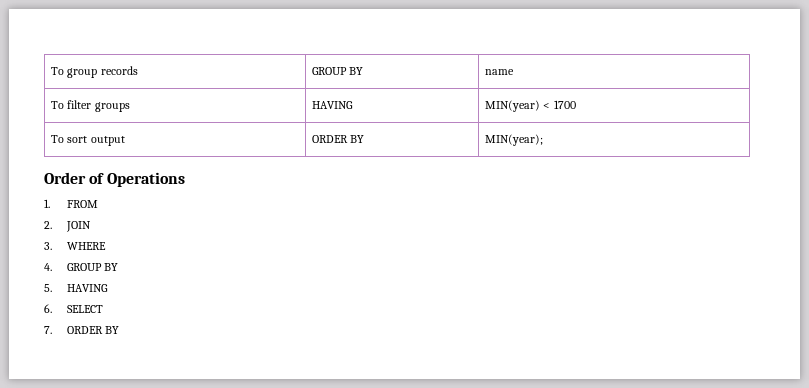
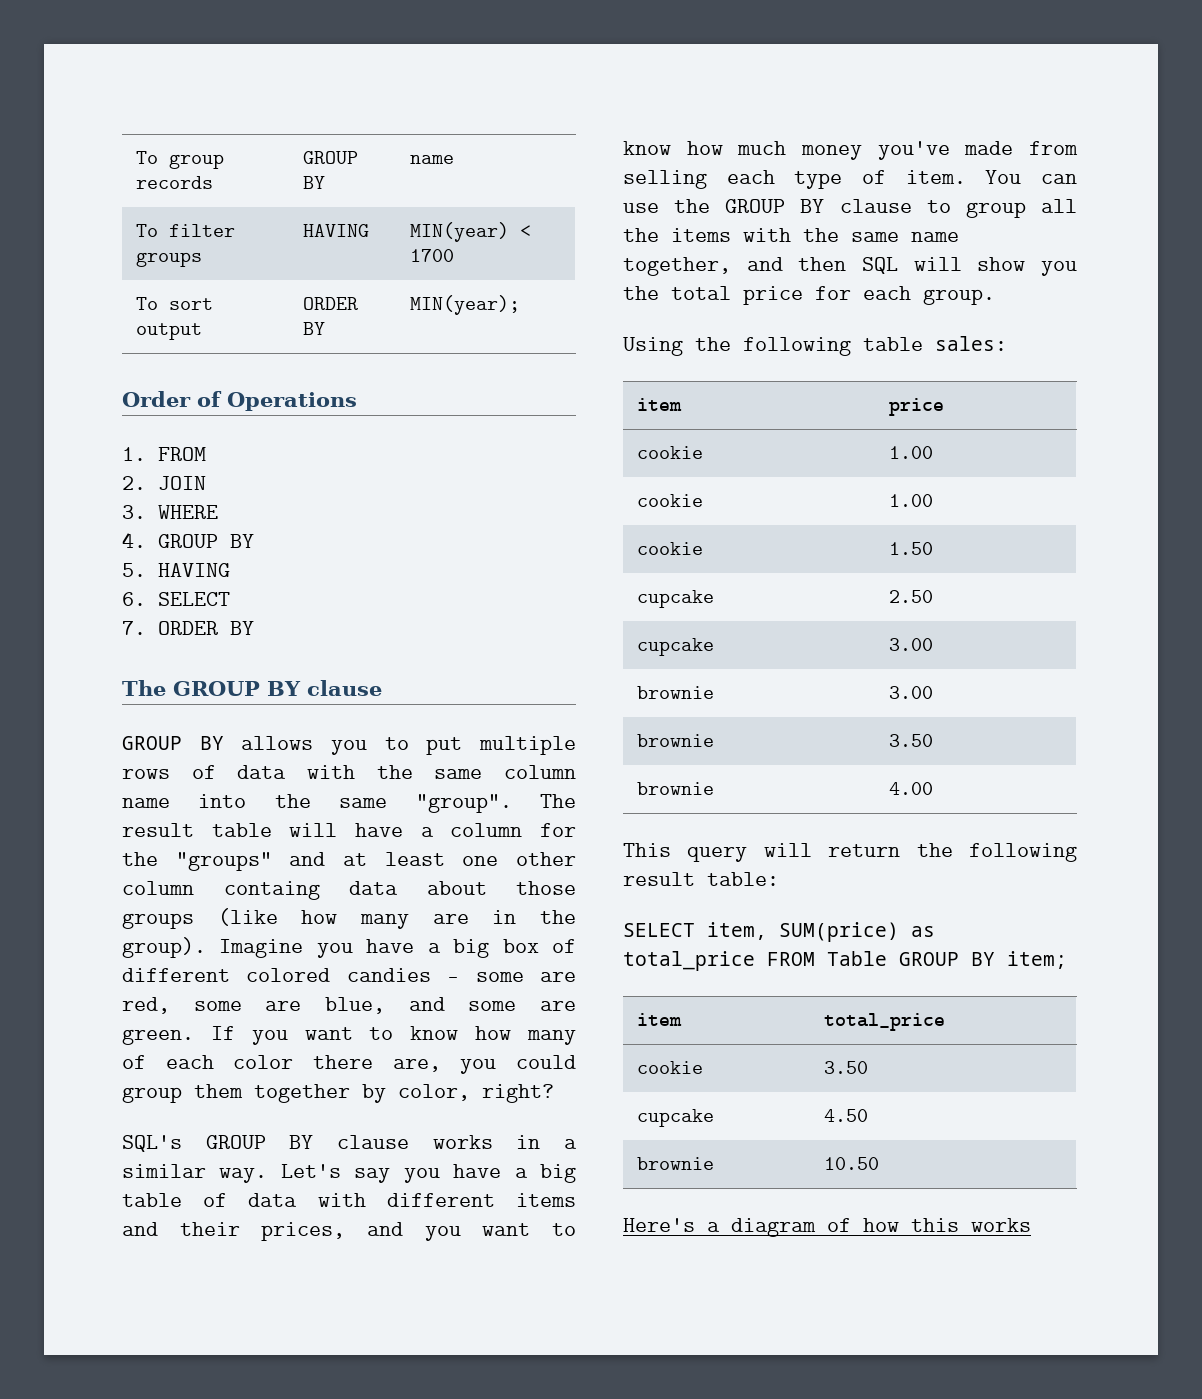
(119, 330) none -> [122,680,382,696] [122,736,576,755] [122,765,576,779] [122,794,576,813] [122,823,576,837] [122,852,576,871] [122,881,576,900] [122,908,576,929] [122,937,576,958] [122,968,576,982] [122,997,576,1014] [122,1026,576,1045] [122,1055,576,1074] [122,1084,554,1103] [122,1135,577,1152] [122,1164,576,1183] [122,1193,576,1207] [122,1222,576,1241] [623,141,1078,160] [623,170,1077,189] [623,199,1077,218] [623,228,959,242] [623,257,1077,276] [623,286,995,305] [623,336,1007,356] [637,398,683,411] [889,398,945,416] [637,446,704,459] [889,446,934,459] [637,494,704,507] [889,494,934,507] [637,542,704,555] [889,542,934,555] [637,590,715,608] [889,590,934,603] [637,638,715,656] [889,638,934,651] [637,686,715,699] [889,686,934,699] [637,734,715,747] [889,734,934,747] [637,782,715,795] [889,782,934,795] [623,843,1077,862] [623,872,779,886] [623,922,935,942] [623,951,1067,971] [637,1013,683,1026] [824,1013,946,1031] [637,1061,704,1074] [824,1061,869,1074] [637,1109,715,1127] [824,1109,869,1122] [637,1157,715,1170] [824,1157,880,1170] [623,1218,1031,1237] // The GROUP BY clause // GROUP BY allows you to put multiple rows of data with the same column name into the same "group". The result table will have a column for the "groups" and at least one other column containg data about those groups (like how many are in the group). Imagine you have a big box of different colored candies - some are red, some are blue, and some are green. If you want to know how many of each color there are, you could group them together by color, right? // SQL's GROUP BY clause works in a similar way. Let's say you have a big table of data with different items and their prices, and you want to know how much money you've made from selling each type of item. You can use the GROUP BY clause to group all the items with the same name together, and then SQL will show you the total price for each group. // Using the following table sales: // item | price // cookie | 1.00 // cookie | 1.00 // cookie | 1.50 // cupcake | 2.50 // cupcake | 3.00 // brownie | 3.00 // brownie | 3.50 // brownie | 4.00 // This query will return the following result table: // SELECT item, SUM(price) as total_price FROM Table GROUP BY item; // item | total_price // cookie | 3.50 // cupcake | 4.50 // brownie | 10.50 // Here's a diagram of how this works

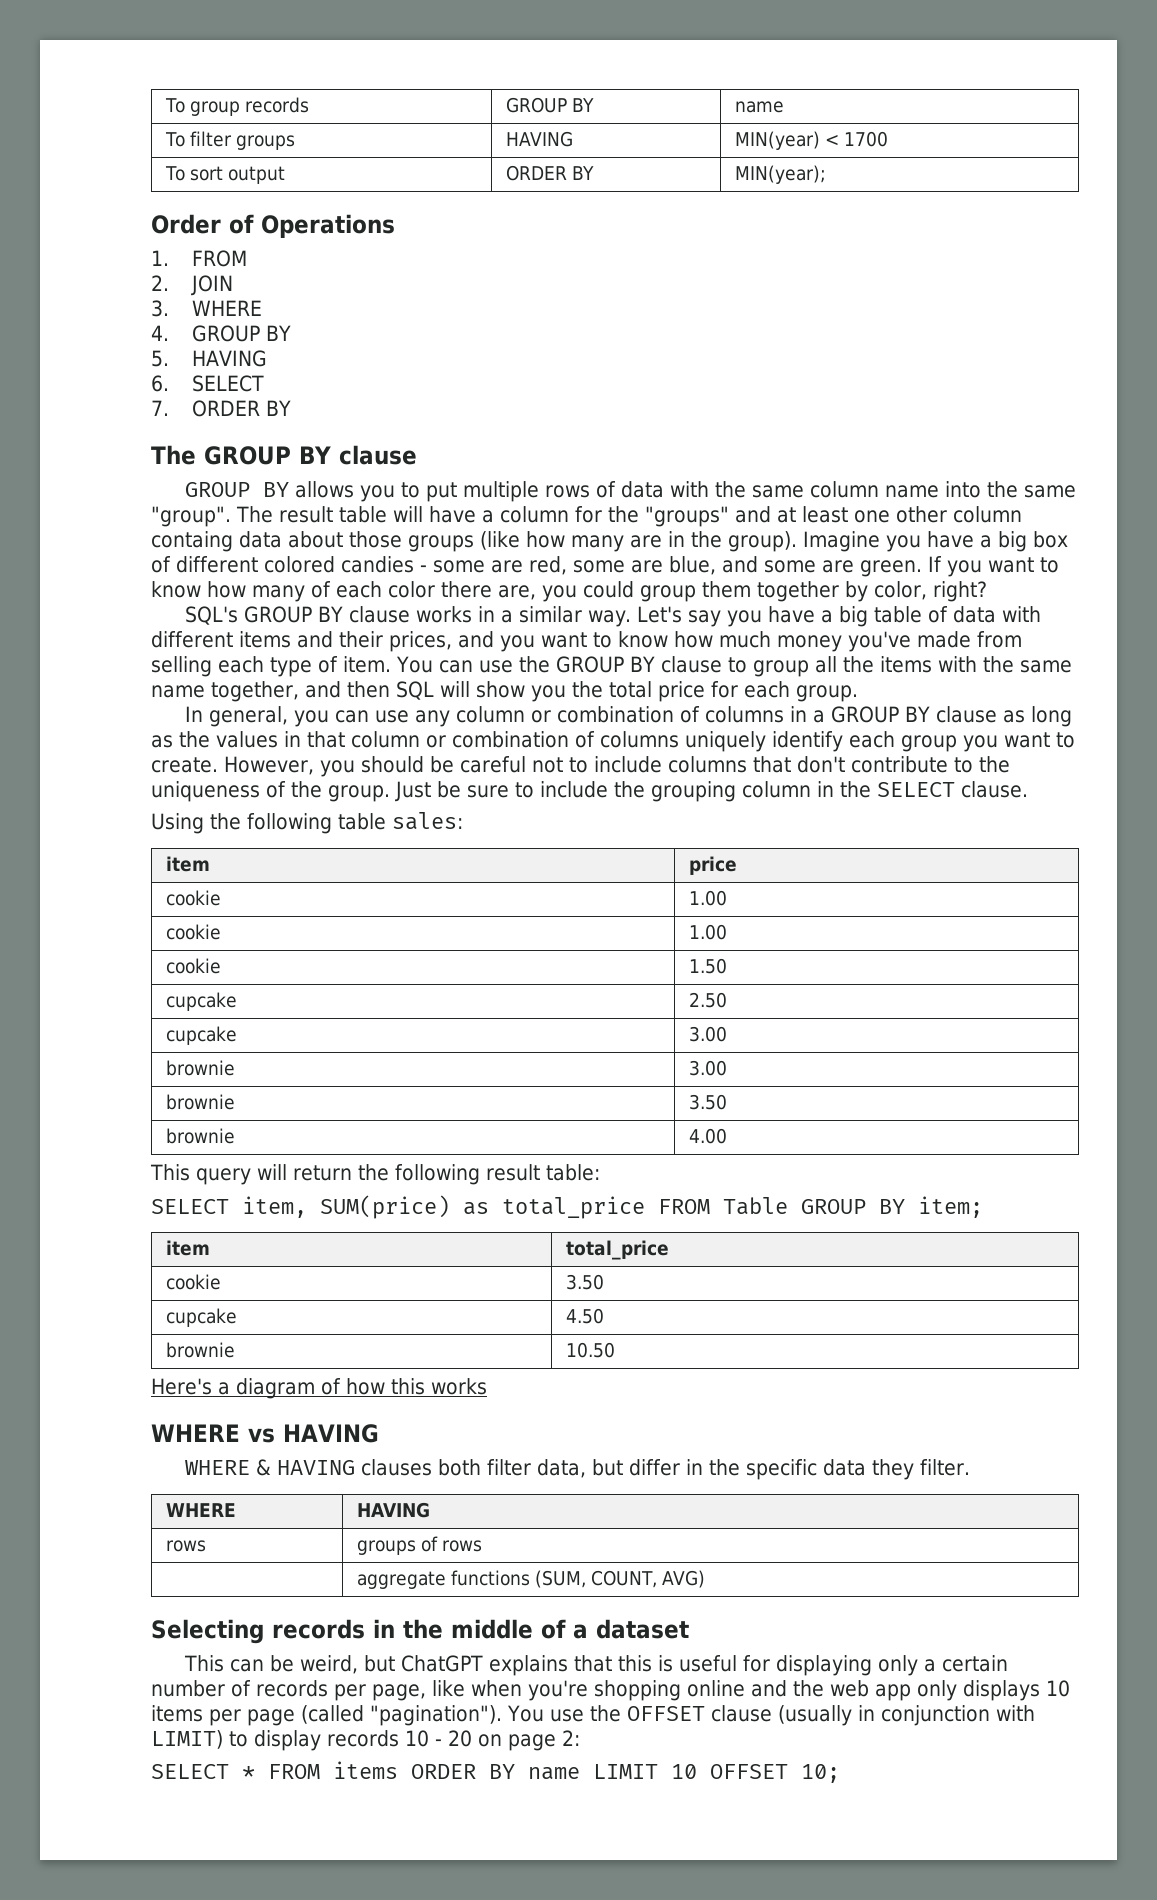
(995, 297) none -> [184,706,1072,727] [151,731,1075,752] [151,756,1010,777] [151,781,1028,802] // In general, you can use any column or combination of columns in a GROUP BY clause as long as the values in that column or combination of columns uniquely identify each group you want to create. However, you should be careful not to include columns that don't contribute to the uniqueness of the group. Just be sure to include the grouping column in the SELECT clause.
(1031, 1225) none -> [151,1424,379,1443] [184,1459,970,1480] [165,1503,236,1517] [356,1502,431,1518] [165,1540,206,1552] [356,1536,482,1555] [356,1570,706,1589] [151,1619,689,1644] [183,1655,1008,1676] [151,1680,1070,1701] [151,1705,1035,1726] [151,1730,580,1751] [151,1761,840,1783] // WHERE vs HAVING // WHERE & HAVING clauses both filter data, but differ in the specific data they filter. // WHERE | HAVING // rows | groups of rows // | aggregate functions (SUM, COUNT, AVG) // Selecting records in the middle of a dataset // This can be weird, but ChatGPT explains that this is useful for displaying only a certain number of records per page, like when you're shopping online and the web app only displays 10 items per page (called "pagination"). You use the OFFSET clause (usually in conjunction with LIMIT) to display records 10 - 20 on page 2: // SELECT * FROM items ORDER BY name LIMIT 10 OFFSET 10;

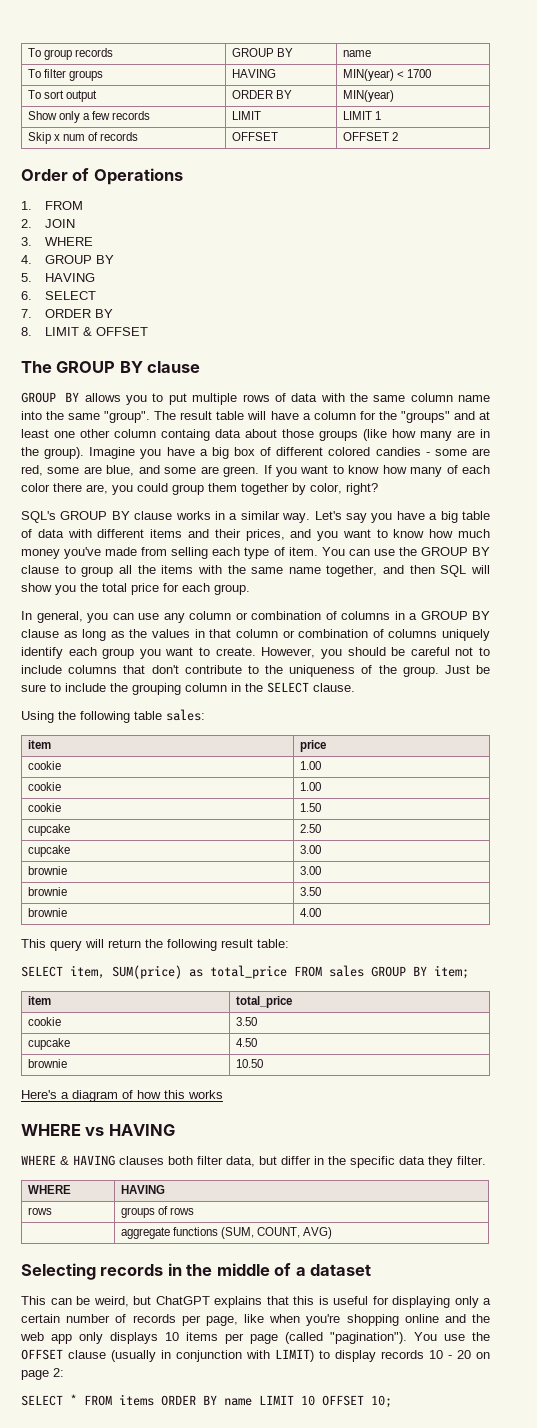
[734,165,826,184] MIN(year); -> [342,90,394,102] [27,111,151,123] [231,111,261,120] [342,111,381,120] [27,132,139,144] [231,132,278,141] [342,132,398,141] MIN(year) // Show only a few records | LIMIT | LIMIT 1 // Skip x num of records | OFFSET | OFFSET 2
(291, 408) none -> [21,327,149,336] // 8. LIMIT & OFFSET
[723,1197,788,1215] Table -> [329,965,364,977] sales

